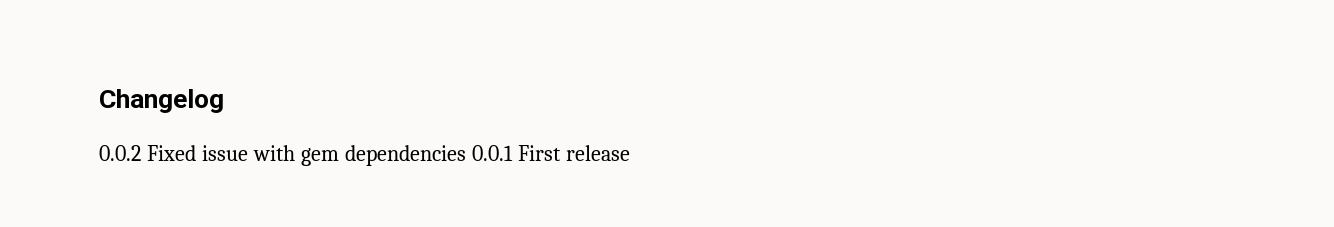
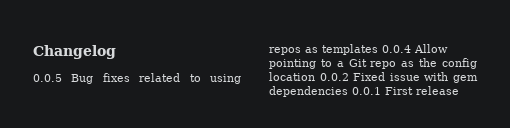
(224, 101) none -> [33,73,241,84] [269,44,448,55] [269,58,477,69] [269,72,315,81] 0.0.5 Bug fixes related to using repos as templates 0.0.4 Allow pointing to a Git repo as the config location

